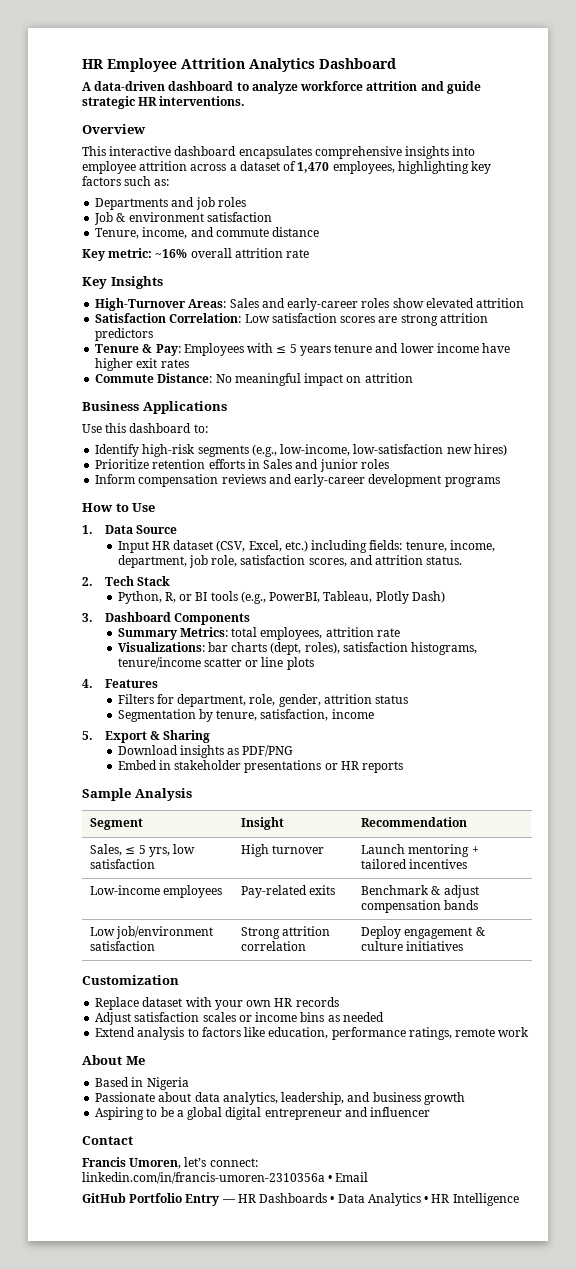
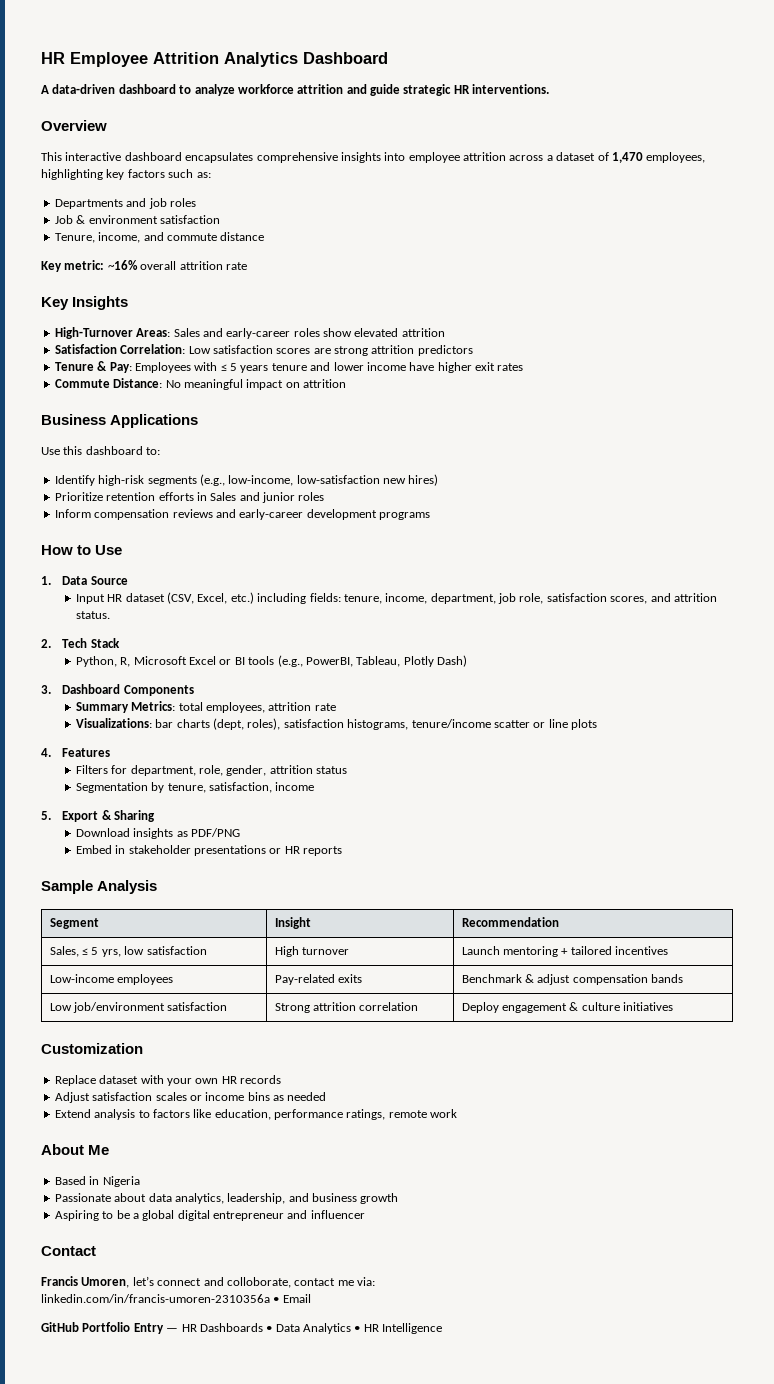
(176, 597) none -> [133,656,217,665] Microsoft Excel
[209,1158,258,1167] connect: -> [157,1277,375,1288] connect and colloborate, contact me via:

